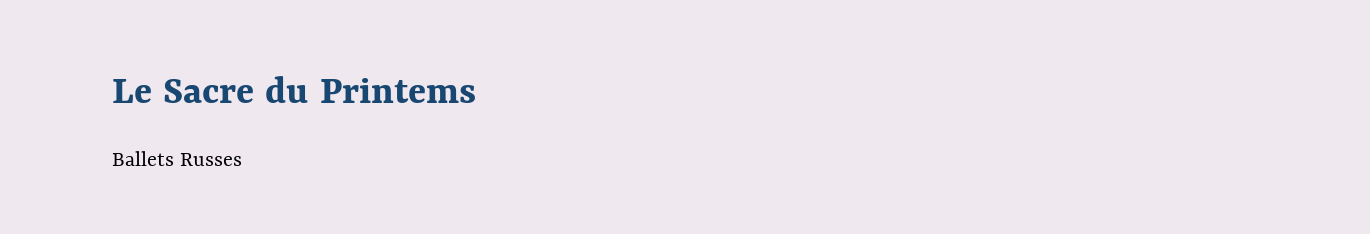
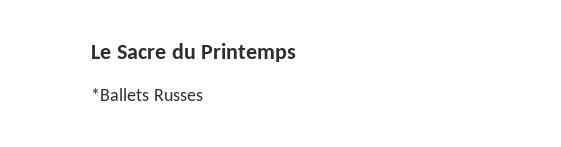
[319,78,476,103] [112,151,174,166] Printems // Ballets -> [201,43,297,62] [91,88,149,101] Printemps // *Ballets

